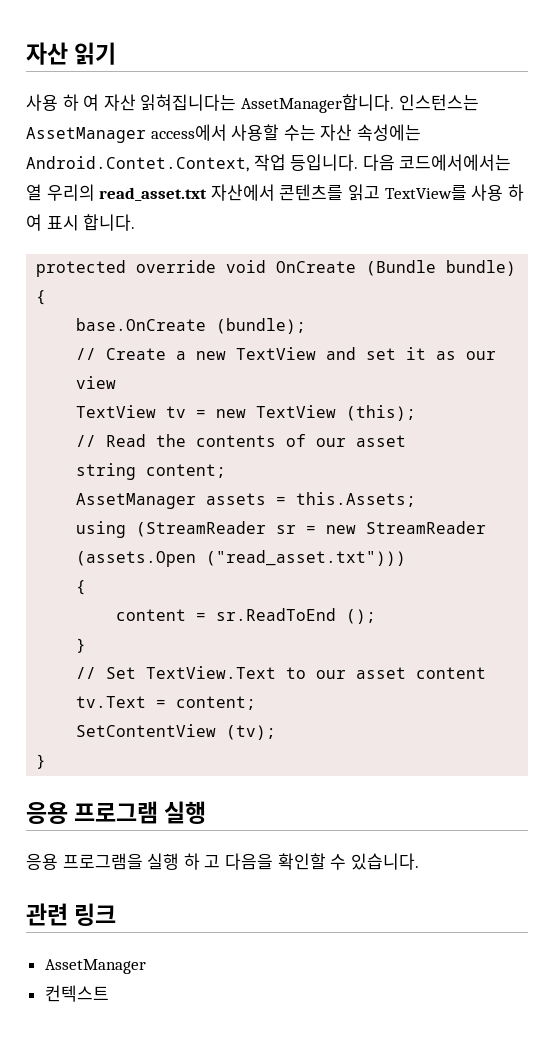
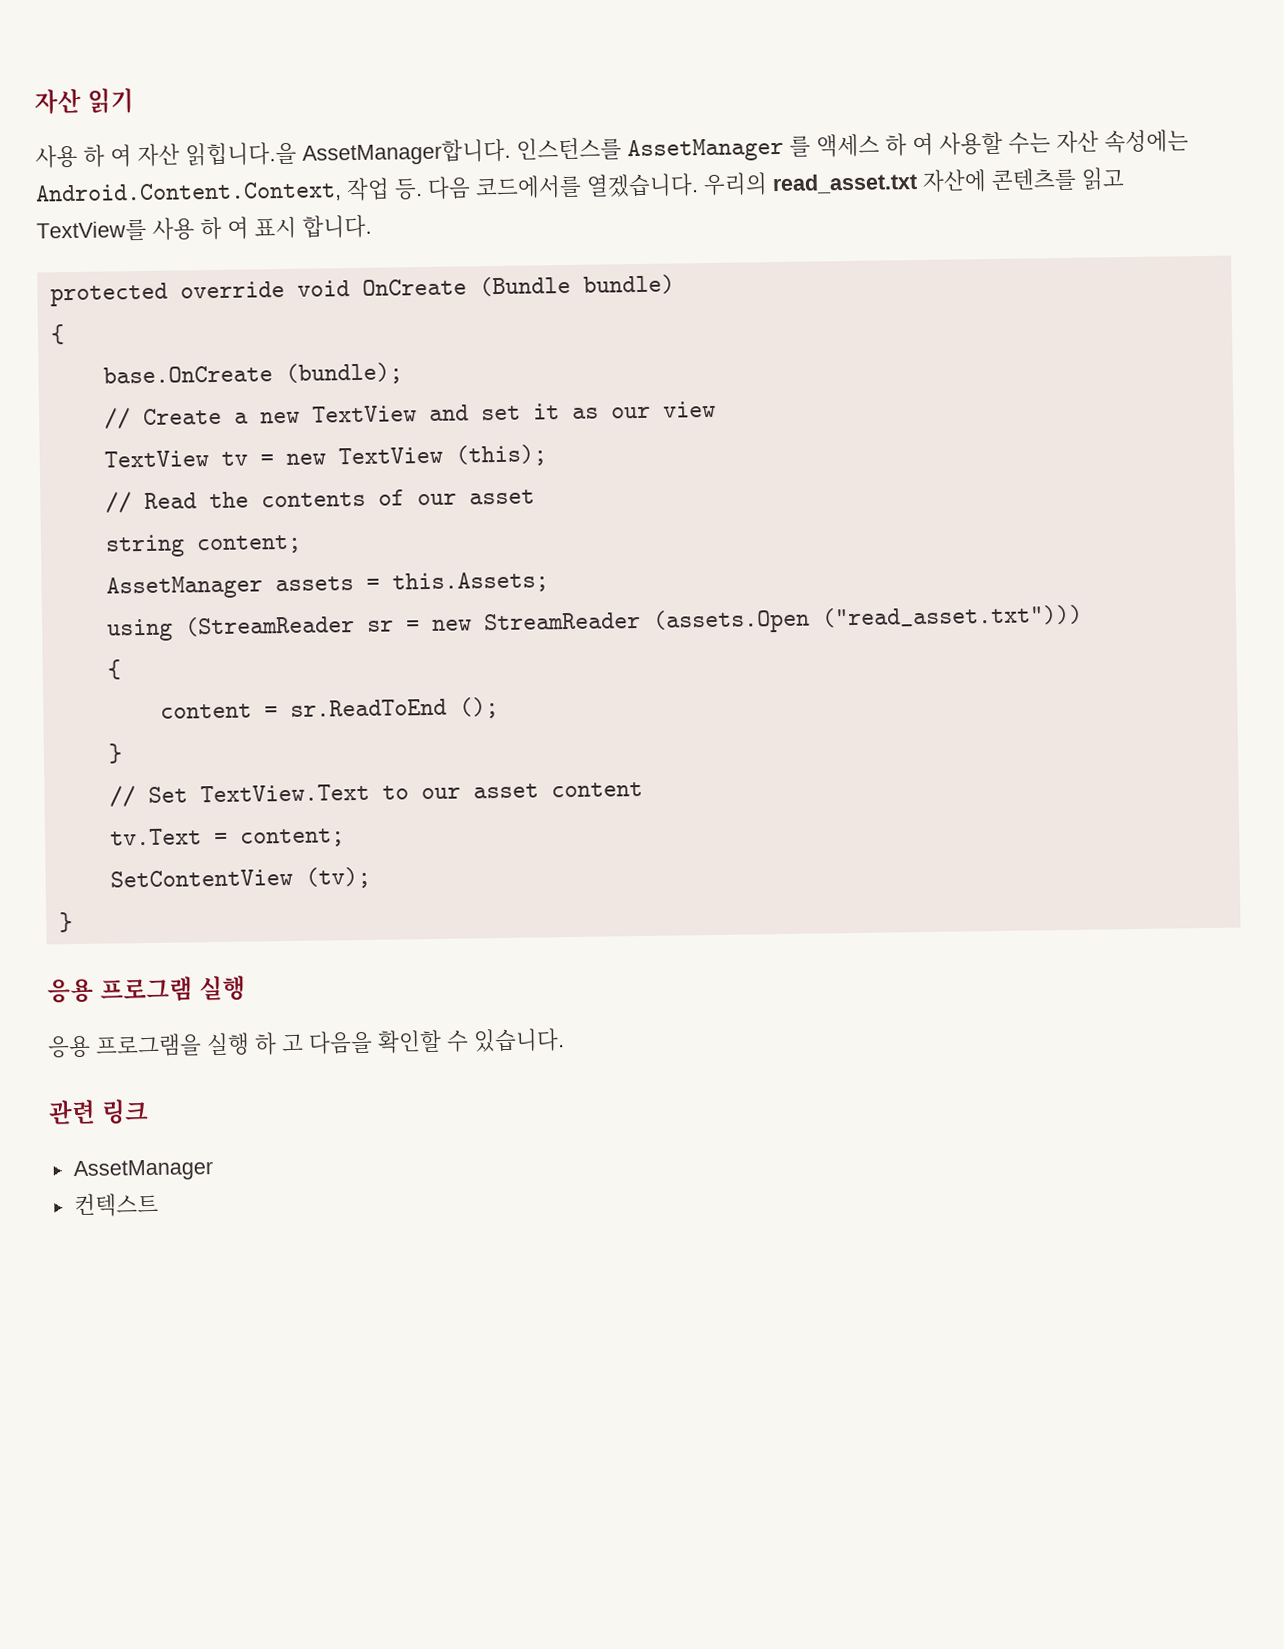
[140,94,479,113] [26,124,421,143] [26,154,512,172] [26,184,42,201] 읽혀집니다는 AssetManager합니다. 인스턴스는 AssetManager access에서 사용할 수는 자산 속성에는 Android.Contet.Context, 작업 등입니다. 다음 코드에서에서는 열 -> [185,129,1189,167] [35,173,699,205] 읽힙니다.을 AssetManager합니다. 인스턴스를 AssetManager 를 액세스 하 여 사용할 수는 자산 속성에는 Android.Content.Context, 작업 등. 다음 코드에서를 열겠습니다.
[210,184,275,201] 자산에서 -> [922,169,987,193] 자산에

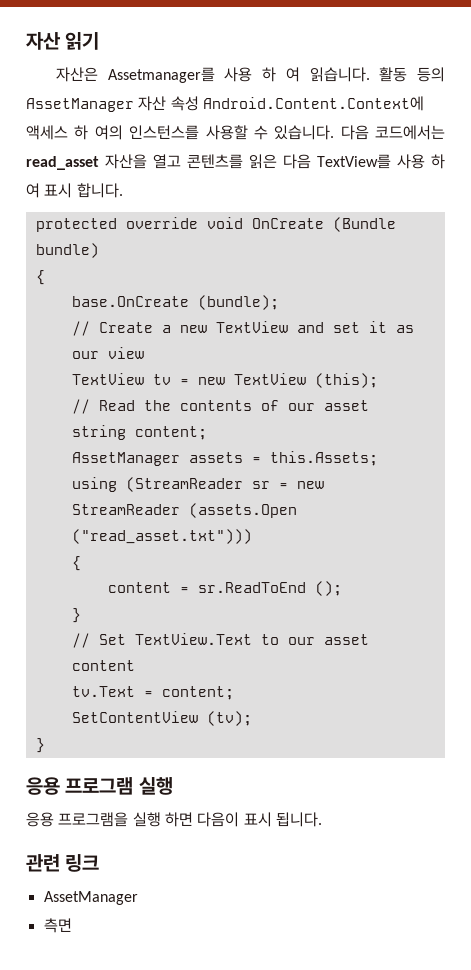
[35,129,1189,169] [35,167,1125,205] 사용 하 여 자산 읽힙니다.을 AssetManager합니다. 인스턴스를 AssetManager 를 액세스 하 여 사용할 수는 자산 속성에는 Android.Content.Context, 작업 등. 다음 코드에서를 열겠습니다. 우리의 read_asset.txt 자산에 콘텐츠를 읽고 -> [55,67,445,83] [26,96,424,112] [26,125,445,140] [26,154,311,170] 자산은 Assetmanager를 사용 하 여 읽습니다. 활동 등의 AssetManager 자산 속성 Android.Content.Context에 액세스 하 여의 인스턴스를 사용할 수 있습니다. 다음 코드에서는 read_asset 자산을 열고 콘텐츠를 읽은 다음
[254,1028,565,1056] 하 고 다음을 확인할 수 있습니다. -> [164,812,322,827] 하면 다음이 표시 됩니다.
[73,1192,159,1218] 컨텍스트 -> [43,918,72,933] 측면

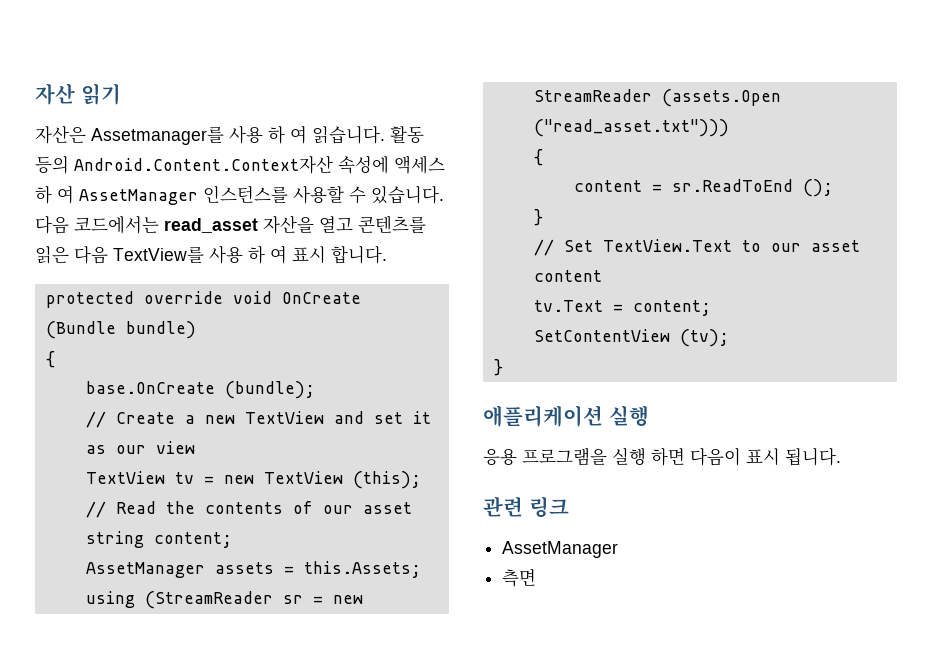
[26,96,424,112] [26,125,123,140] AssetManager 자산 속성 Android.Content.Context에 액세스 하 여의 -> [74,155,445,174] [35,185,198,205] Android.Content.Context자산 속성에 액세스 하 여 AssetManager
[26,777,134,795] 응용 프로그램 -> [483,405,603,427] 애플리케이션

